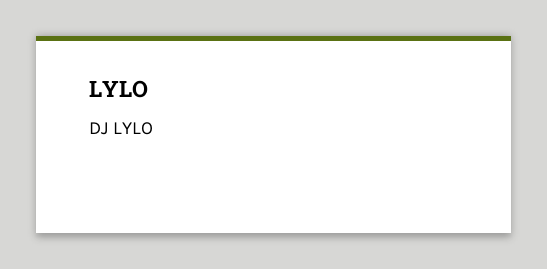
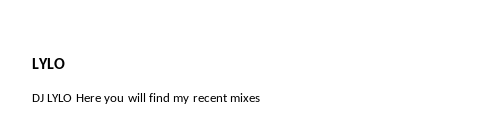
(153, 128) none -> [75,93,260,104] Here you will find my recent mixes

